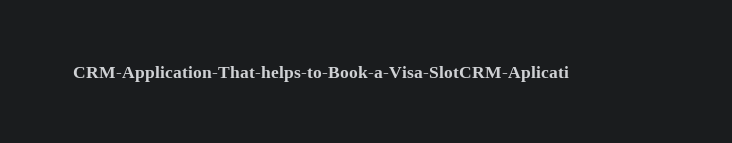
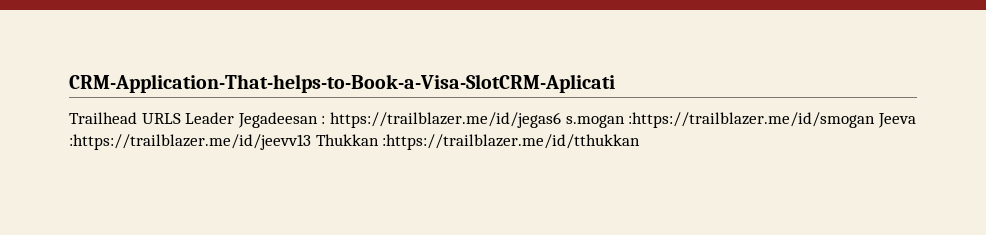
(569, 74) none -> [69,112,916,128] [69,134,641,150] // Trailhead URLS Leader Jegadeesan : https://trailblazer.me/id/jegas6 s.mogan :https://trailblazer.me/id/smogan Jeeva :https://trailblazer.me/id/jeevv13 Thukkan :https://trailblazer.me/id/tthukkan

